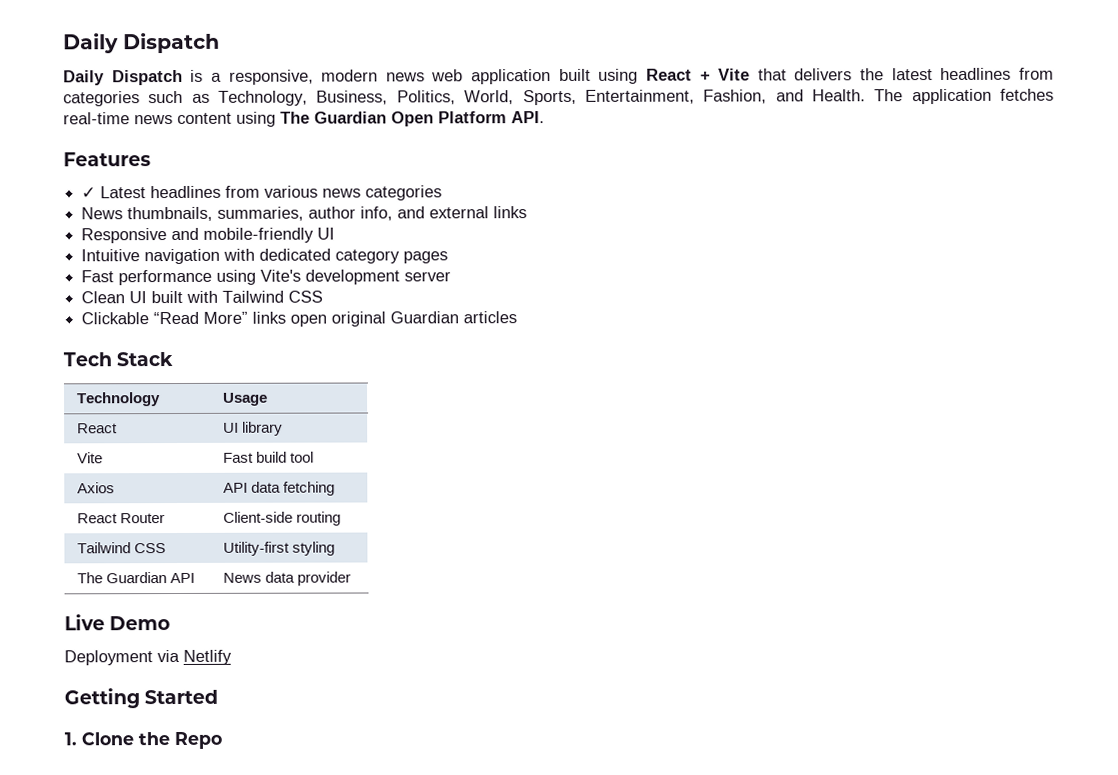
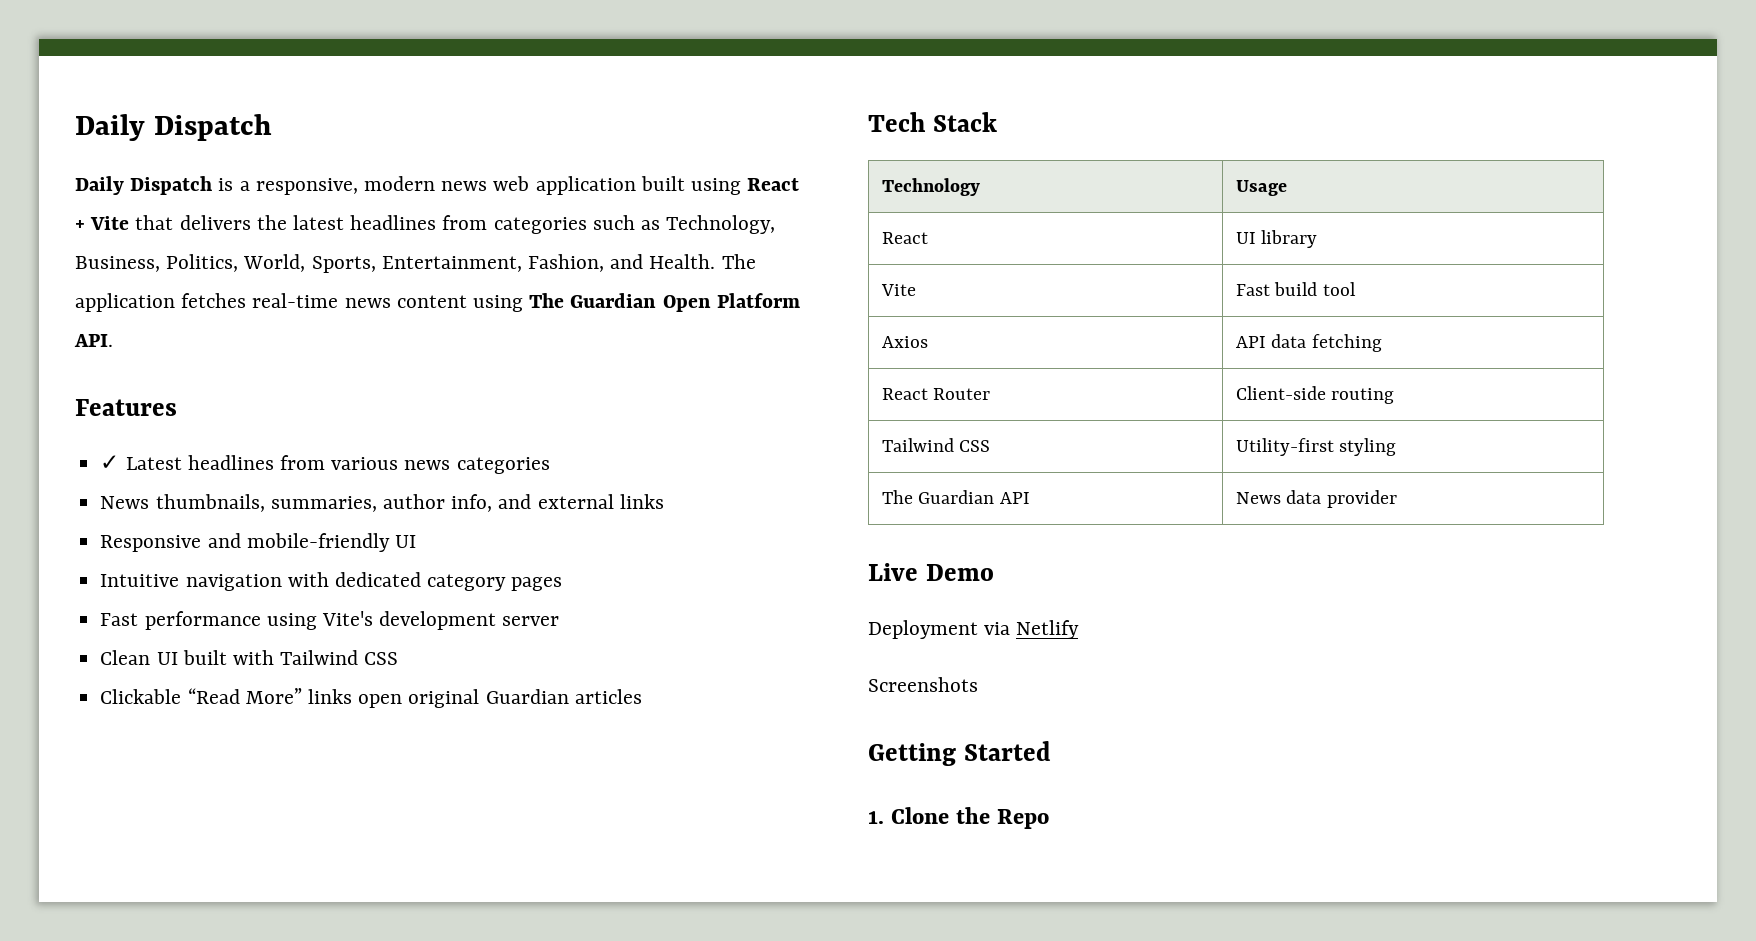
(232, 657) none -> [868,677,978,692] // Screenshots

